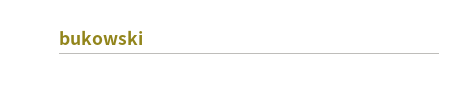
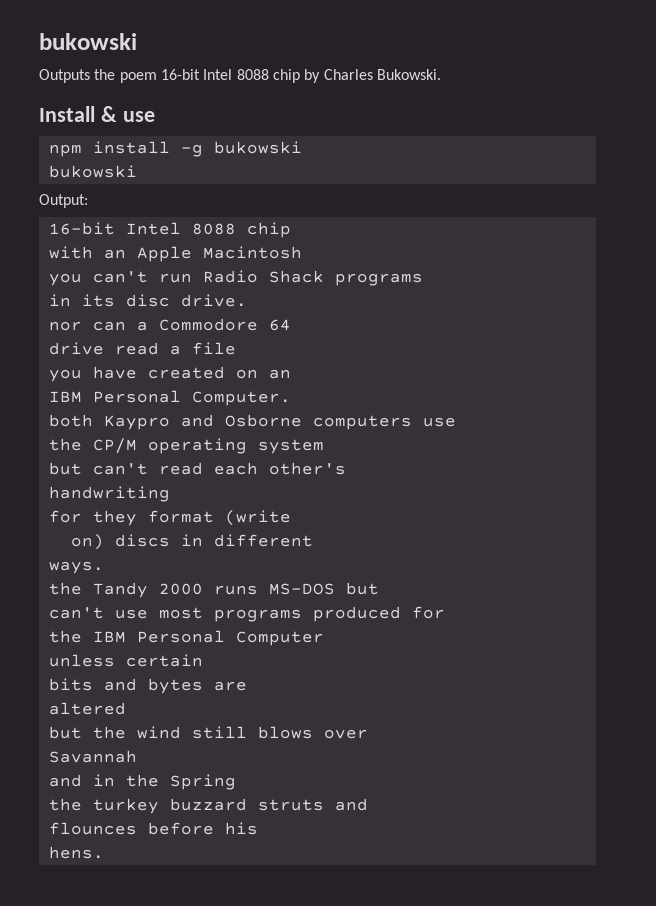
[59,30,143,45] bukowski -> [39,33,137,50] [39,69,441,83] [39,106,155,122] [48,141,302,157] [48,165,137,178] [39,194,88,208] [48,222,291,238] [48,246,302,262] [48,270,423,286] [48,294,247,307] [48,318,291,331] [48,342,236,355] [48,366,291,382] [48,390,291,406] [48,414,456,430] [48,438,324,454] [48,462,346,475] [48,486,170,502] [48,510,291,526] [70,534,313,550] [48,561,104,574] [48,582,379,598] [48,606,445,622] [48,630,324,646] [48,654,203,667] [48,678,247,694] [48,702,126,715] [48,726,368,739] [48,750,137,763] [48,774,236,790] [48,798,368,814] [48,822,258,835] [48,846,104,859] bukowski // Outputs the poem 16-bit Intel 8088 chip by Charles Bukowski. // Install & use // npm install -g bukowski // bukowski // Output: // 16-bit Intel 8088 chip // with an Apple Macintosh // you can't run Radio Shack programs // in its disc drive. // nor can a Commodore 64 // drive read a file // you have created on an // IBM Personal Computer. // both Kaypro and Osborne computers use // the CP/M operating system // but can't read each other's // handwriting // for they format (write // on) discs in different // ways. // the Tandy 2000 runs MS-DOS but // can't use most programs produced for // the IBM Personal Computer // unless certain // bits and bytes are // altered // but the wind still blows over // Savannah // and in the Spring // the turkey buzzard struts and // flounces before his // hens.

